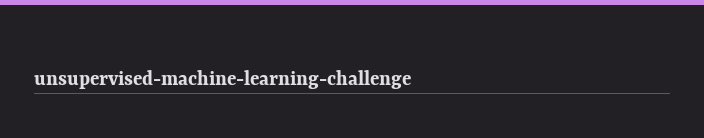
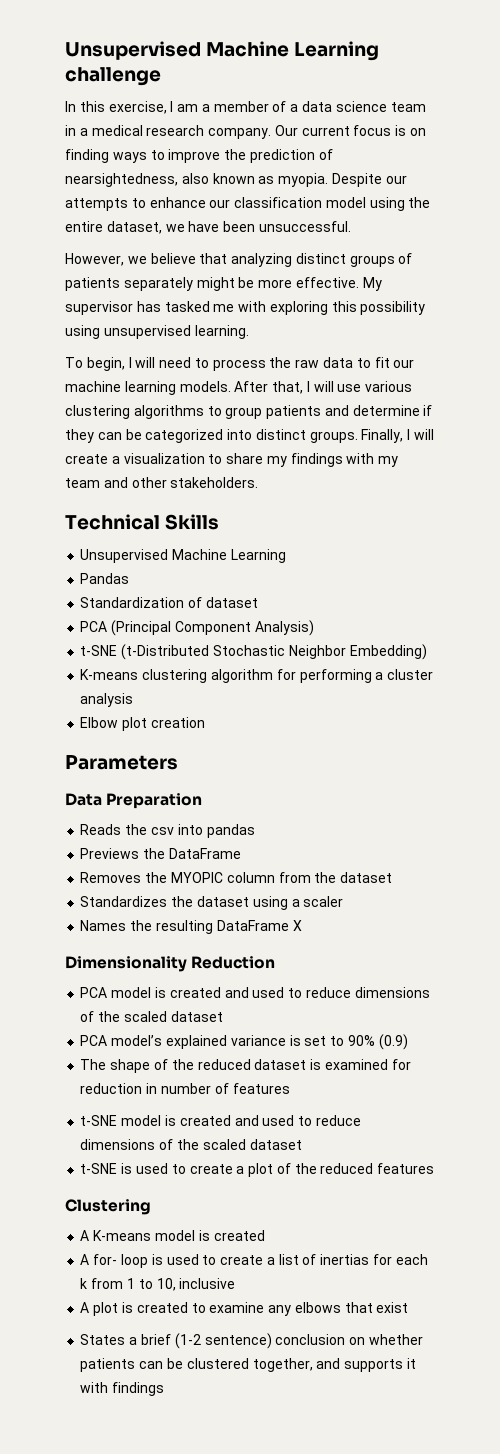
[34,70,411,89] unsupervised-machine-learning-challenge -> [65,41,380,61] [65,67,161,86] [65,101,426,114] [65,125,427,139] [65,149,333,163] [65,173,407,187] [65,197,431,211] [65,221,351,234] [65,253,413,267] [65,277,382,291] [65,301,426,315] [65,325,249,339] [65,357,415,371] [65,381,413,395] [65,405,433,419] [65,429,435,443] [65,453,399,467] [65,477,259,488] [65,514,220,530] [80,549,286,563] [80,573,130,584] [80,597,258,608] [80,620,314,636] [80,644,427,660] [80,669,434,683] [80,693,134,707] [80,717,205,731] [65,755,178,770] [65,793,203,809] [80,824,255,838] [80,848,241,859] [80,872,393,883] [80,896,344,910] [80,920,302,934] [65,956,276,972] [80,987,430,998] [80,1011,223,1022] [80,1034,408,1050] [80,1059,411,1073] [80,1083,290,1094] [80,1115,361,1126] [80,1139,302,1150] [80,1163,435,1177] [65,1199,151,1215] [80,1230,265,1241] [80,1254,428,1268] [80,1278,236,1291] [80,1302,409,1316] [80,1333,423,1349] [80,1358,416,1372] [80,1382,165,1396] Unsupervised Machine Learning challenge // In this exercise, I am a member of a data science team in a medical research company. Our current focus is on finding ways to improve the prediction of nearsightedness, also known as myopia. Despite our attempts to enhance our classification model using the entire dataset, we have been unsuccessful. // However, we believe that analyzing distinct groups of patients separately might be more effective. My supervisor has tasked me with exploring this possibility using unsupervised learning. // To begin, I will need to process the raw data to fit our machine learning models. After that, I will use various clustering algorithms to group patients and determine if they can be categorized into distinct groups. Finally, I will create a visualization to share my findings with my team and other stakeholders. // Technical Skills // Unsupervised Machine Learning // Pandas // Standardization of dataset // PCA (Principal Component Analysis) // t-SNE (t-Distributed Stochastic Neighbor Embedding) // K-means clustering algorithm for performing a cluster analysis // Elbow plot creation // Parameters // Data Preparation // Reads the csv into pandas // Previews the DataFrame // Removes the MYOPIC column from the dataset // Standardizes the dataset using a scaler // Names the resulting DataFrame X // Dimensionality Reduction // PCA model is created and used to reduce dimensions of the scaled dataset // PCA model’s explained variance is set to 90% (0.9) // The shape of the reduced dataset is examined for reduction in number of features // t-SNE model is created and used to reduce dimensions of the scaled dataset // t-SNE is used to create a plot of the reduced features // Clustering // A K-means model is created // A for- loop is used to create a list of inertias for each k from 1 to 10, inclusive // A plot is created to examine any elbows that exist // States a brief (1-2 sentence) conclusion on whether patients can be clustered together, and supports it with findings

